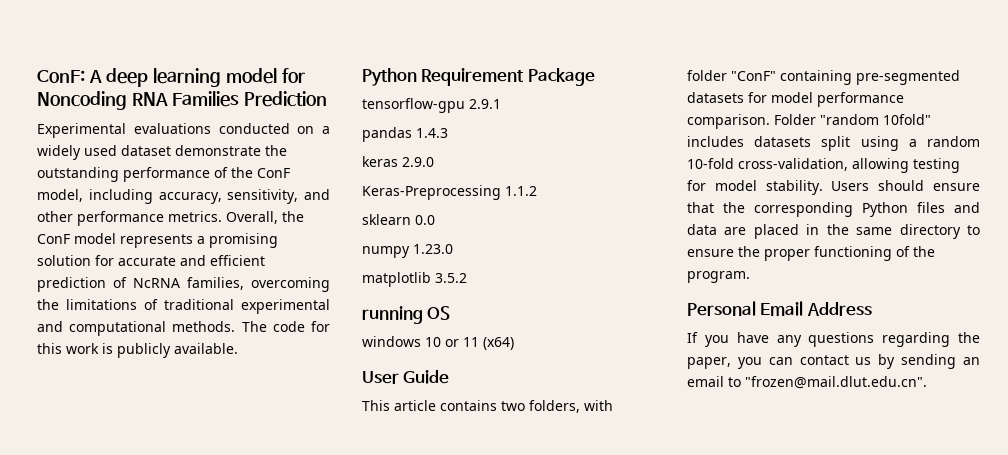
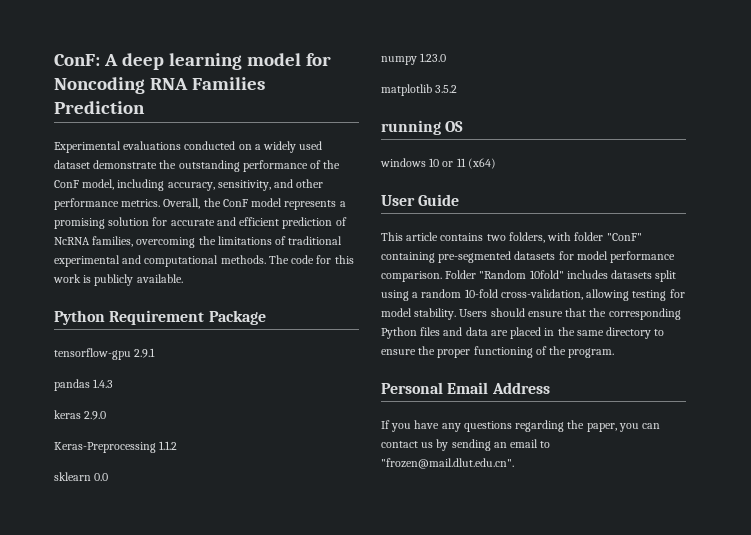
[820,114,879,125] "random -> [479,270,527,279] "Random

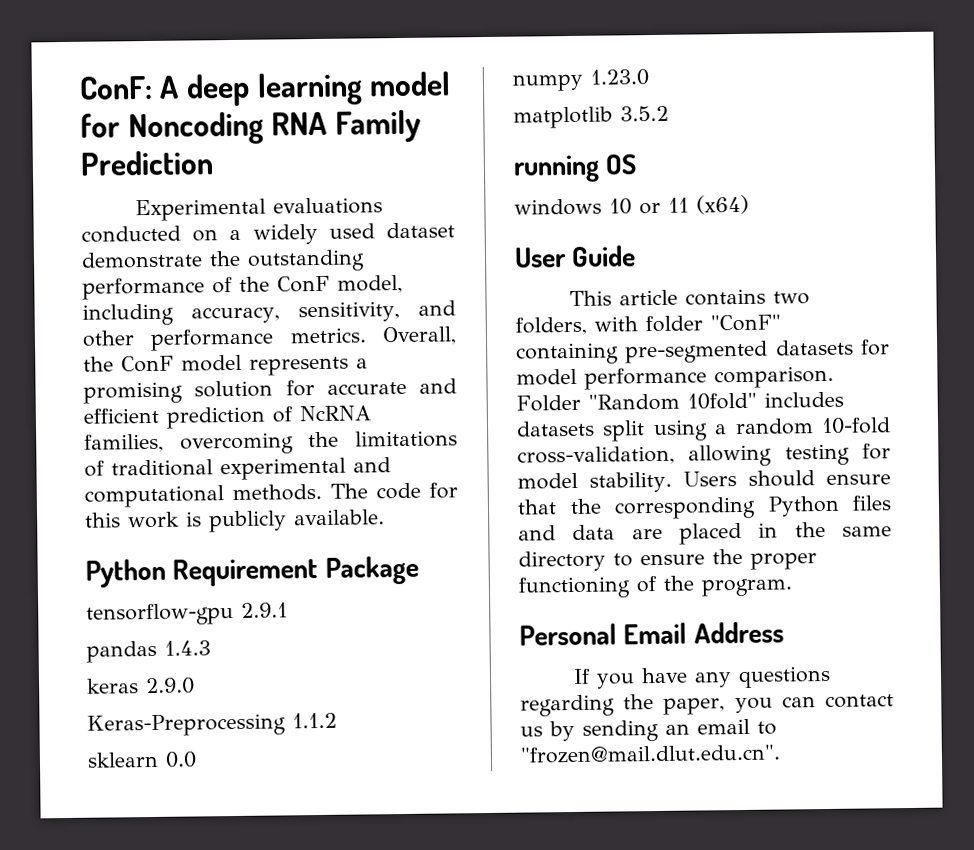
[191,77,265,90] Families -> [334,109,422,143] Family

